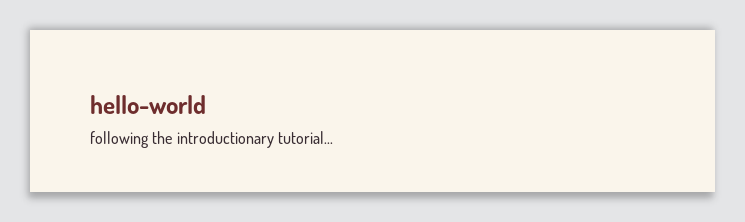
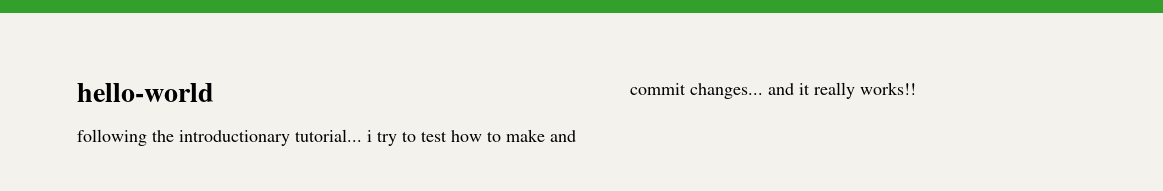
(333, 137) none -> [367,129,576,146] [630,82,916,99] i try to test how to make and commit changes... and it really works!!

